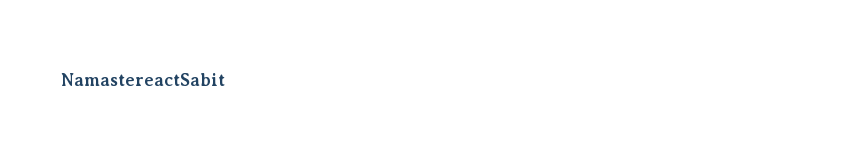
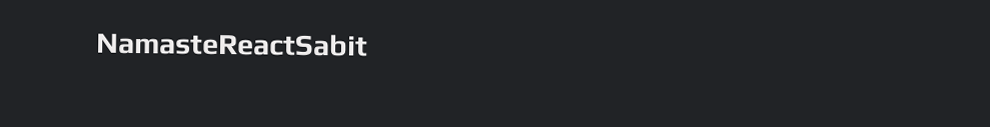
[61,73,225,86] NamastereactSabit -> [96,31,368,57] NamasteReactSabit

